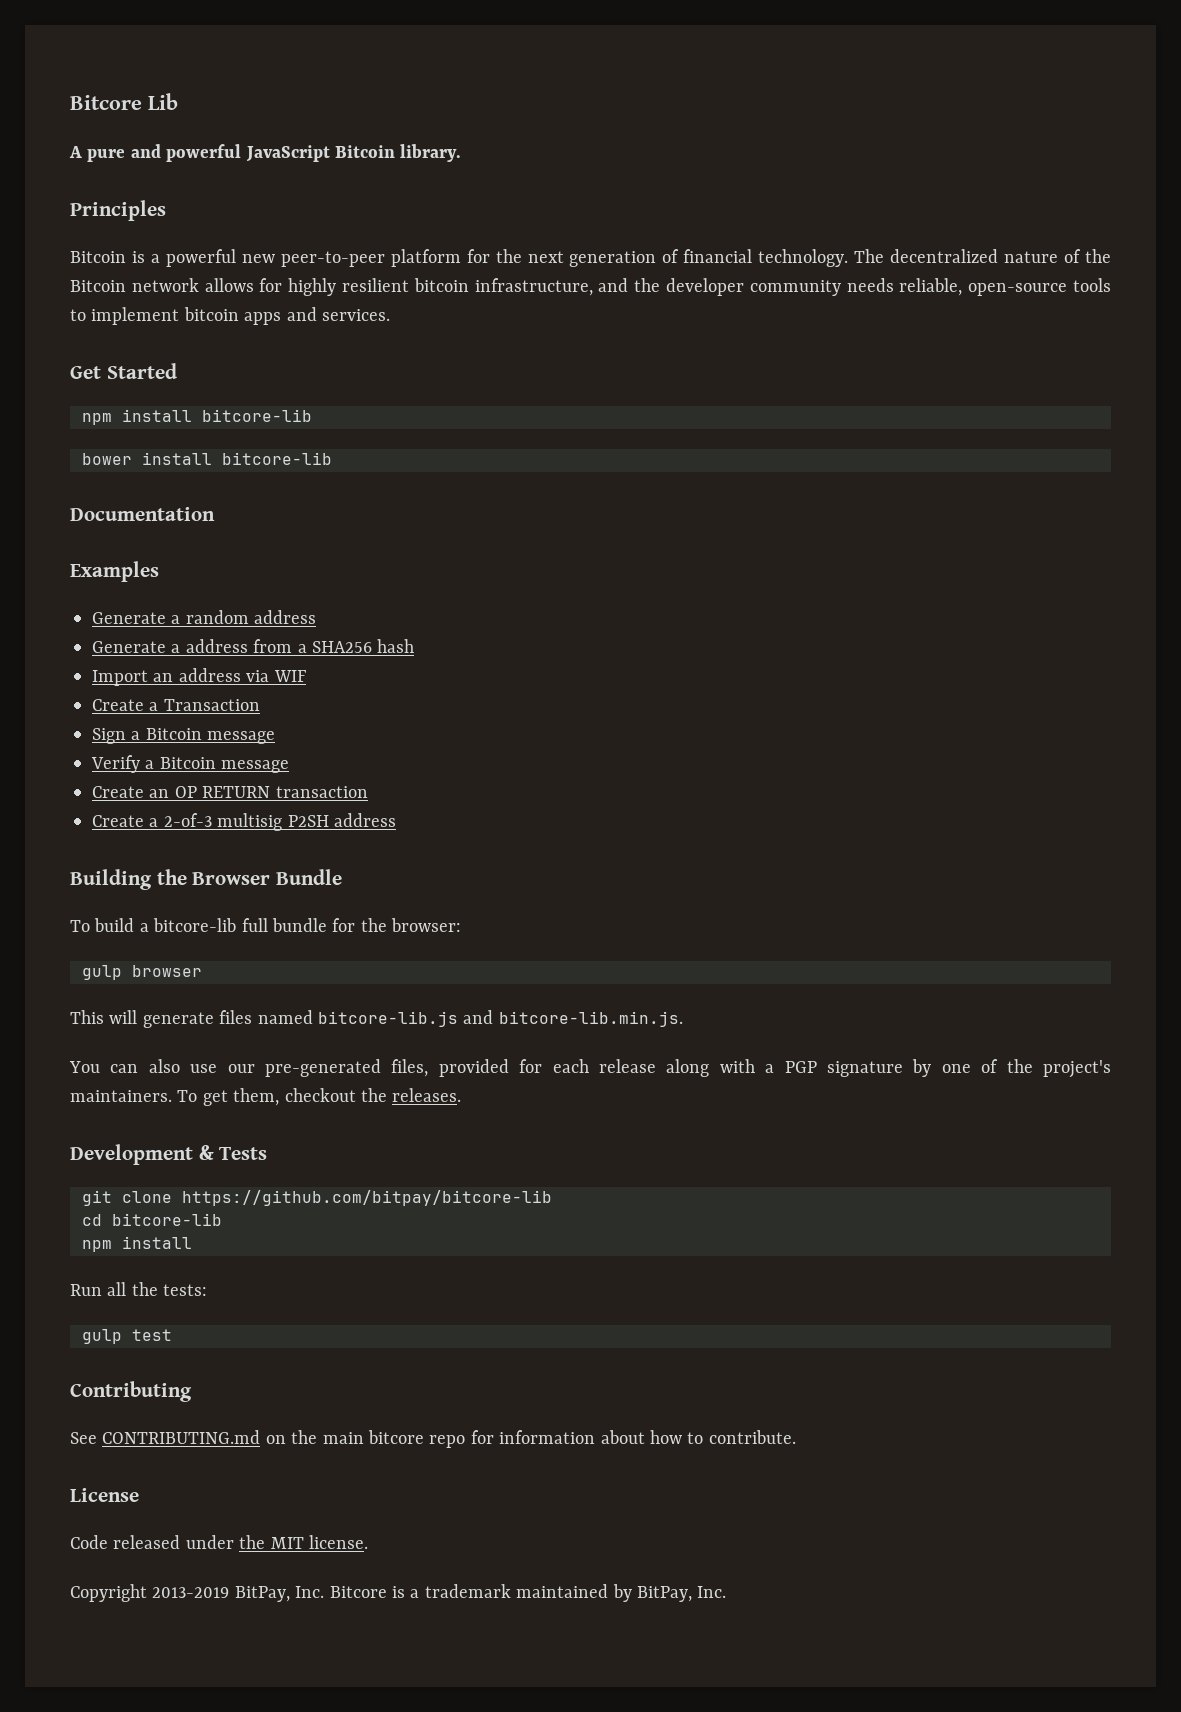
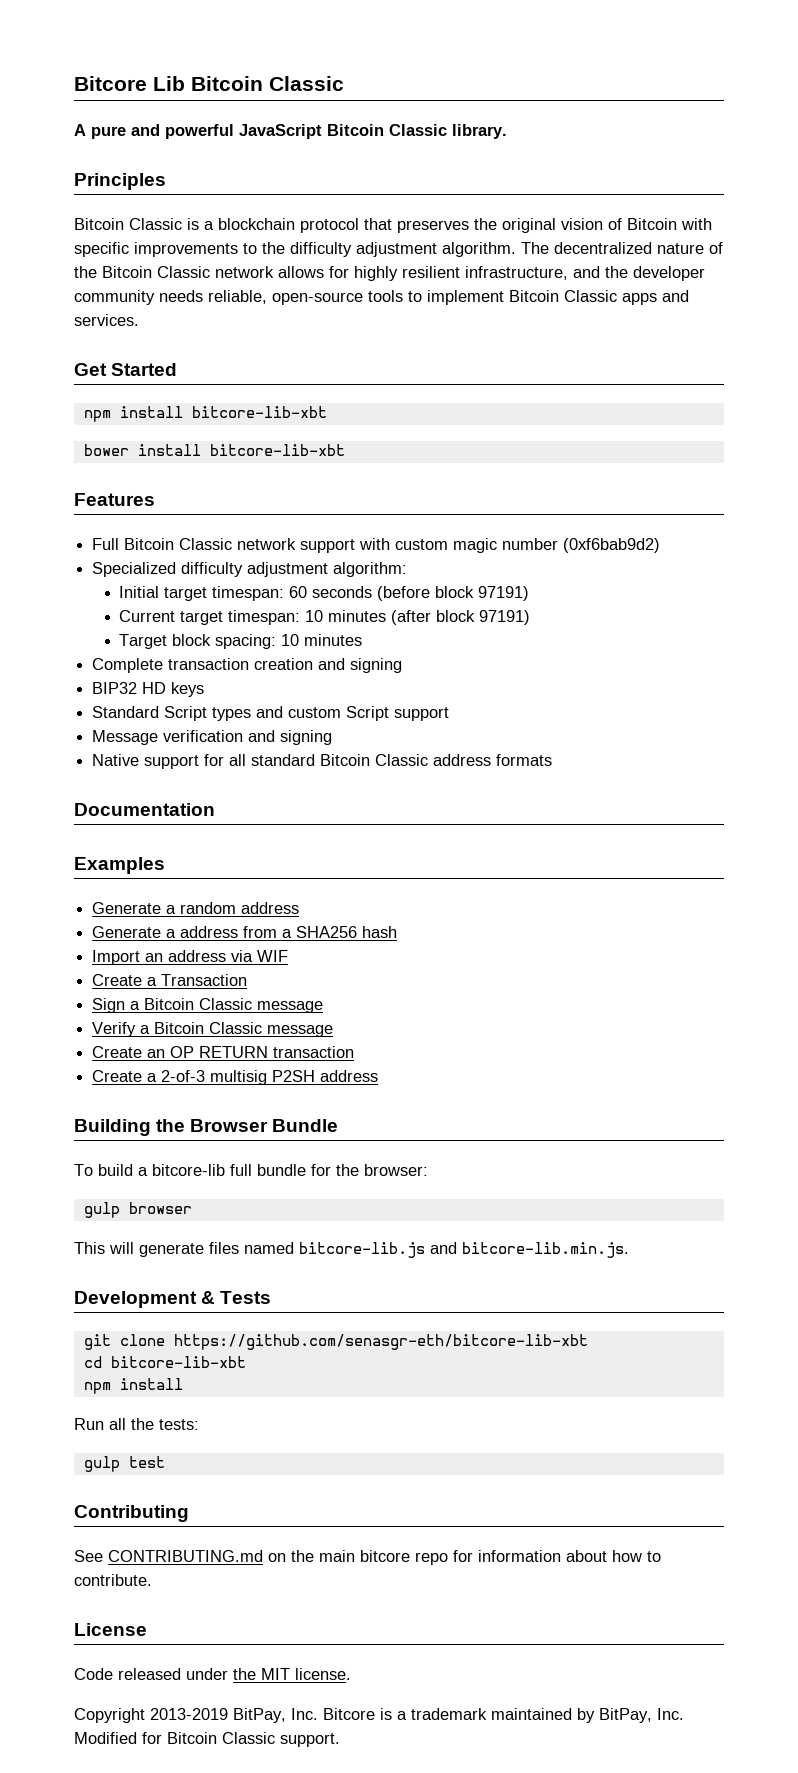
(178, 101) none -> [191,76,344,91] Bitcoin Classic
(395, 151) none -> [389,124,447,136] Classic
[131,249,849,267] is a powerful new peer-to-peer platform for the next generation of financial technology. -> [129,218,712,233] [74,242,516,257] Classic is a blockchain protocol that preserves the original vision of Bitcoin with specific improvements to the difficulty adjustment algorithm.
(126, 286) none -> [157,266,210,278] Classic
[413,278,469,292] bitcoin -> (460, 272) none
[183,307,239,321] bitcoin -> [509,290,617,302] Bitcoin Classic
[202,409,312,422] bitcore-lib -> [191,406,327,418] bitcore-lib-xbt
[222,452,332,465] bitcore-lib -> [209,444,345,456] [74,493,155,506] [92,538,661,553] [92,562,408,577] [119,586,530,601] [119,610,531,625] [119,634,363,649] [92,658,403,673] [92,682,205,697] [92,706,450,721] [92,730,333,745] [92,754,553,769] bitcore-lib-xbt // Features // Full Bitcoin Classic network support with custom magic number (0xf6bab9d2) // Specialized difficulty adjustment algorithm: // Initial target timespan: 60 seconds (before block 97191) // Current target timespan: 10 minutes (after block 97191) // Target block spacing: 10 minutes // Complete transaction creation and signing // BIP32 HD keys // Standard Script types and custom Script support // Message verification and signing // Native support for all standard Bitcoin Classic address formats
(202, 734) none -> [199,998,253,1010] Classic
(216, 763) none -> [209,1022,263,1034] Classic
[69,1059,1111,1078] [70,1088,462,1106] // You can also use our pre-generated files, provided for each release along with a PGP signature by one of the project's maintainers. To get them, checkout the releases. -> (629, 1250) none
[182,1190,552,1206] https://github.com/bitpay/bitcore-lib -> [173,1334,588,1350] https://github.com/senasgr-eth/bitcore-lib-xbt
[112,1213,222,1226] bitcore-lib -> [110,1356,246,1368] bitcore-lib-xbt
(727, 1592) none -> [74,1732,340,1747] Modified for Bitcoin Classic support.

